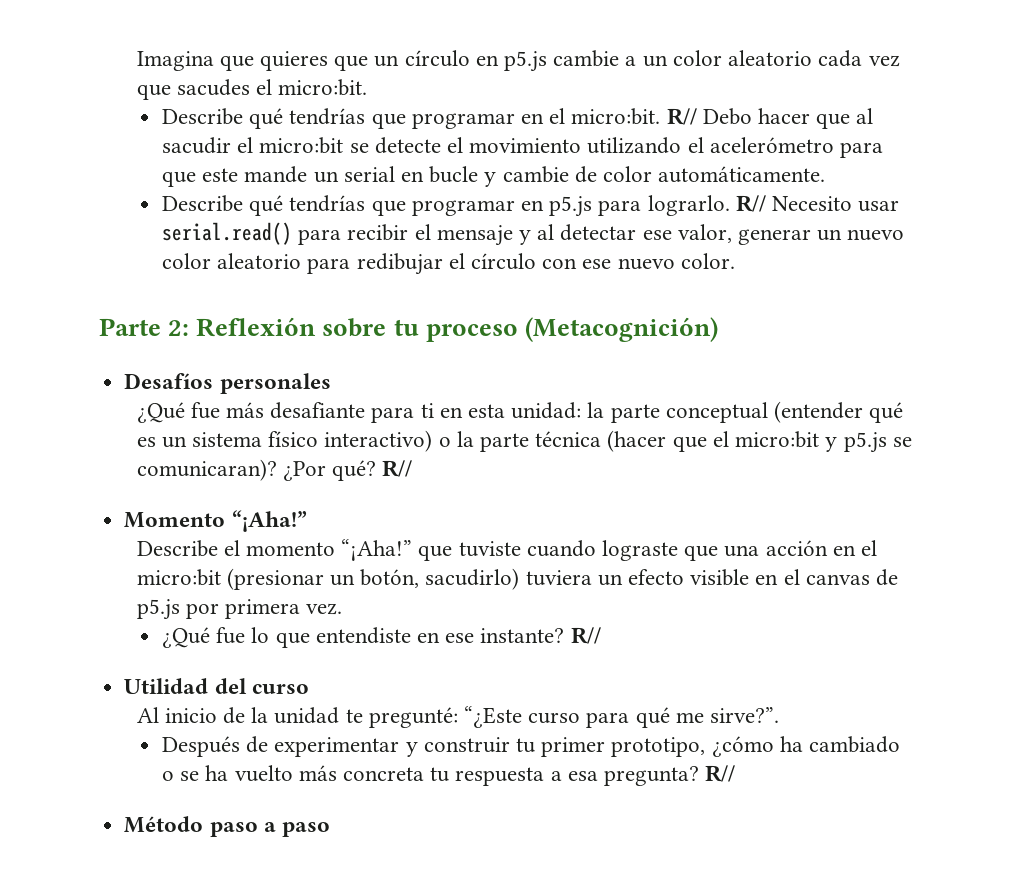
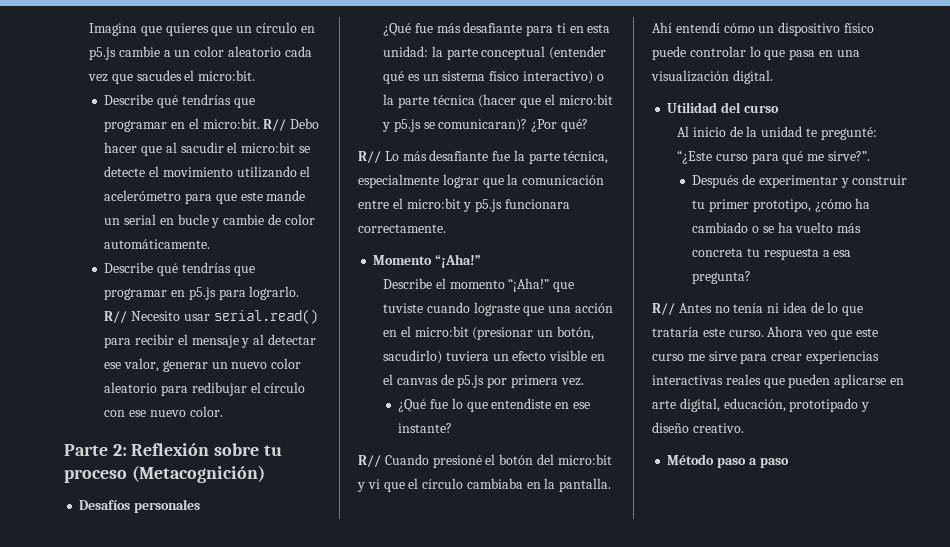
[382,460,413,477] R// -> [358,150,609,164] [358,174,605,188] [358,198,570,212] [358,224,446,233] // R// Lo más desafiante fue la parte técnica, especialmente lograr que la comunicación entre el micro:bit y p5.js funcionara correctamente.
[570,627,601,644] R// -> [358,454,612,468] [357,478,612,492] [652,22,874,36] [652,46,860,60] [651,70,773,84] // R// Cuando presioné el botón del micro:bit y vi que el círculo cambiaba en la pantalla. Ahí entendí cómo un dispositivo físico puede controlar lo que pasa en una visualización digital.
[705,765,736,782] R// -> [652,302,864,316] [652,326,878,340] [652,351,879,364] [652,374,904,388] [652,398,870,412] [652,422,744,433] // R// Antes no tenía ni idea de lo que trataría este curso. Ahora veo que este curso me sirve para crear experiencias interactivas reales que pueden aplicarse en arte digital, educación, prototipado y diseño creativo.

